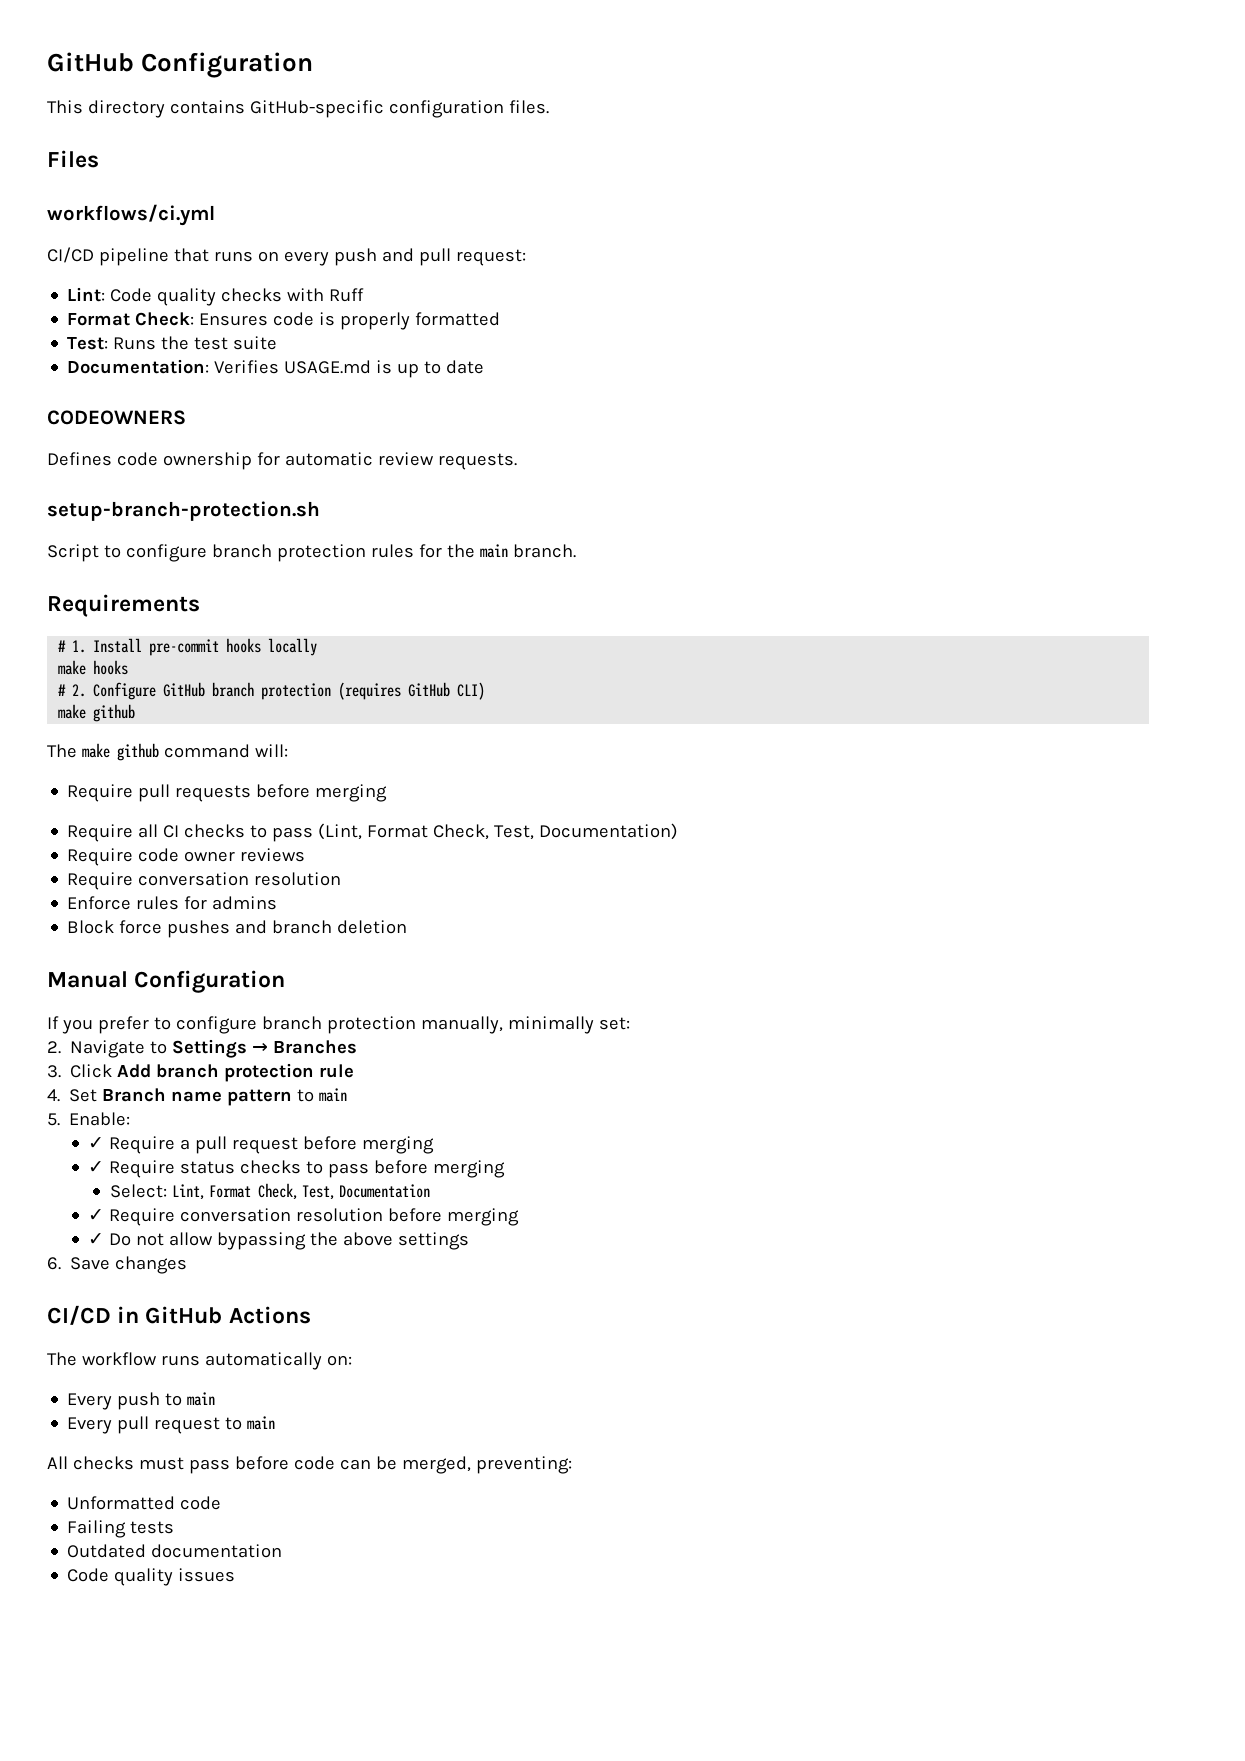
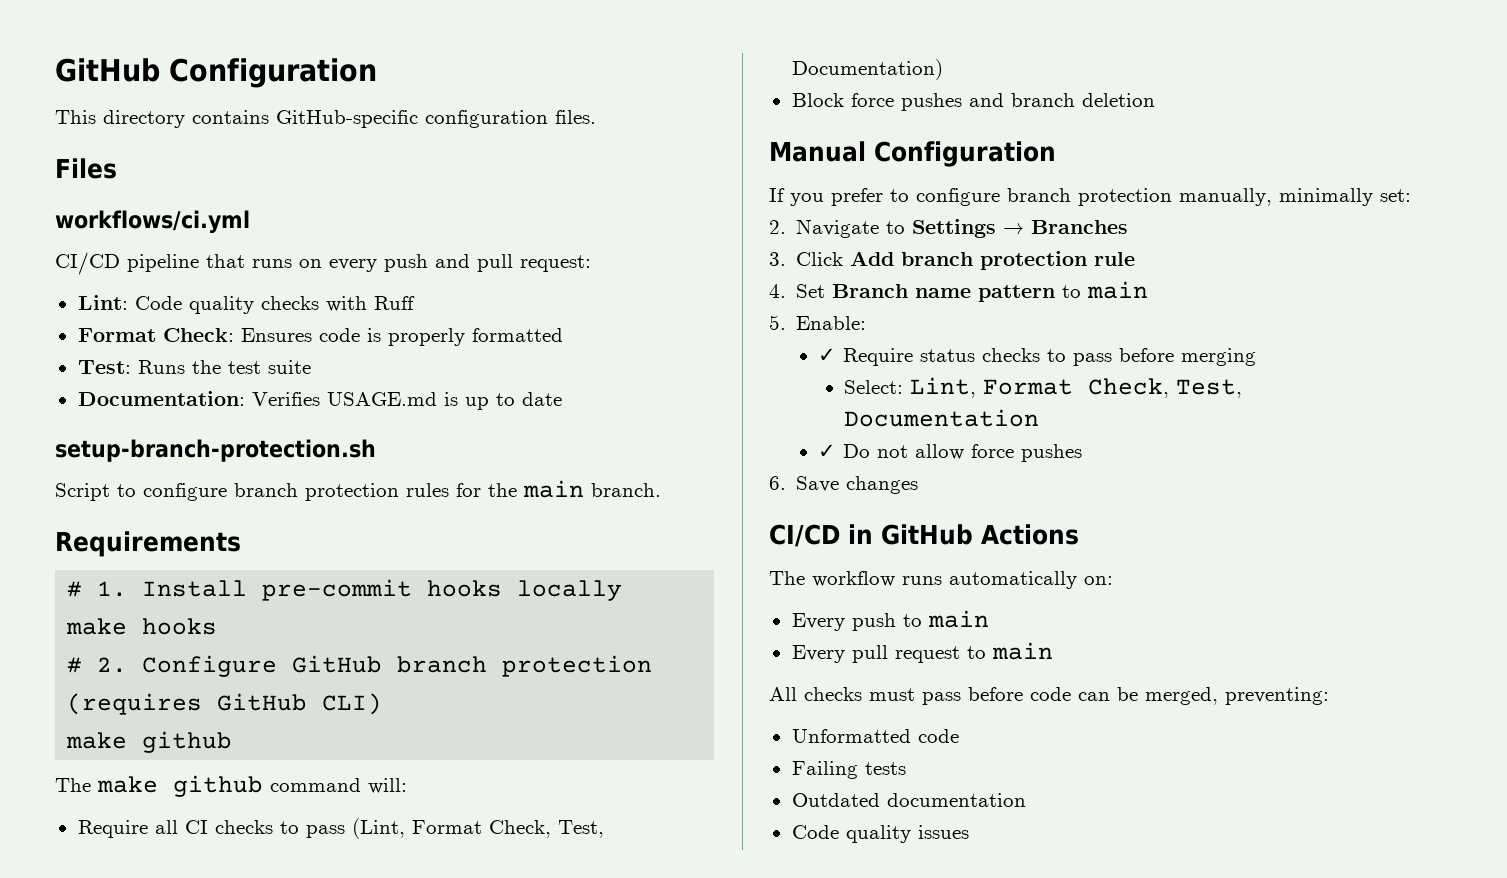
[47,410,186,425] [47,452,517,470] // CODEOWNERS // Defines code ownership for automatic review requests. -> (562, 399) none
[67,784,388,802] // Require pull requests before merging -> (407, 786) none
[67,848,306,866] [67,872,342,890] [67,896,278,910] // Require code owner reviews // Require conversation resolution // Enforce rules for admins -> (943, 69) none
[88,1136,435,1154] // ✓ Require a pull request before merging -> (867, 323) none
[88,1208,520,1226] // ✓ Require conversation resolution before merging -> (1040, 418) none
[217,1232,470,1250] bypassing the above settings -> [970,444,1082,462] force pushes

